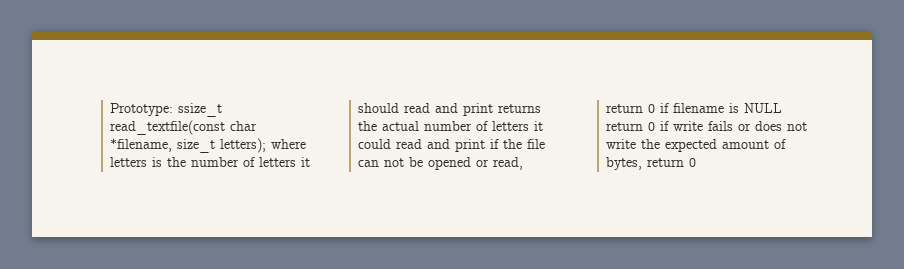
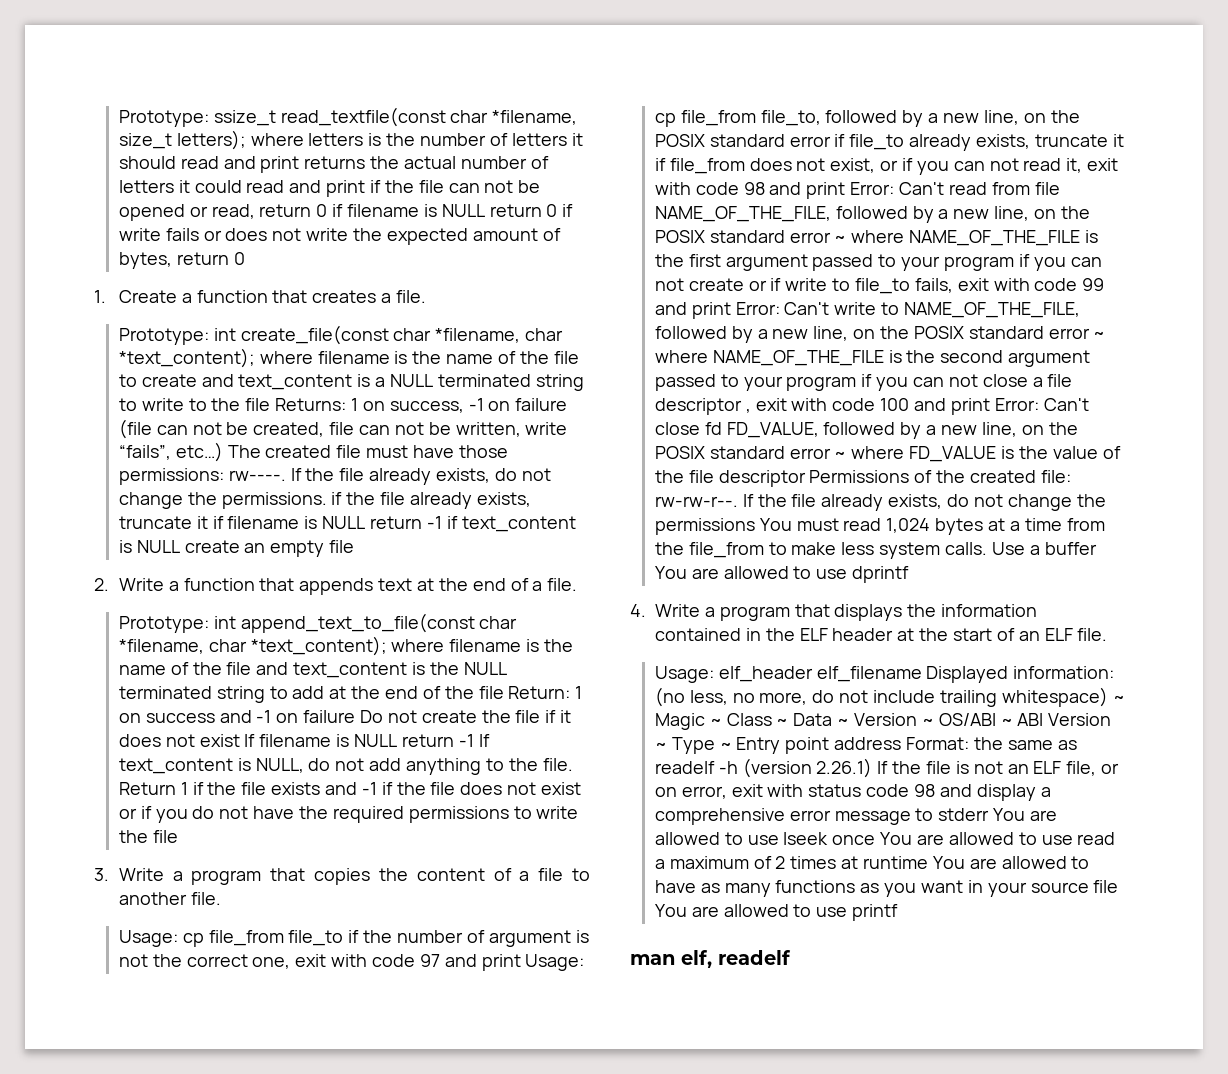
(697, 162) none -> [94,290,426,303] [118,325,564,345] [118,348,579,368] [118,374,584,391] [118,398,568,413] [118,419,568,439] [118,442,508,462] [118,468,551,485] [118,492,531,509] [118,516,576,532] [118,540,355,557] [94,578,578,595] [118,613,518,633] [118,636,573,656] [118,662,507,678] [118,686,583,703] [118,710,572,723] [118,734,490,747] [118,758,573,775] [118,782,582,795] [118,806,579,823] [118,830,178,843] [94,868,590,885] [118,892,221,905] [118,930,589,947] [118,954,585,971] [654,110,1080,127] [654,134,1124,151] [654,158,1119,175] [654,182,1060,199] [654,206,1090,223] [654,230,1098,246] [654,254,1102,271] [654,278,1105,294] [654,302,1080,319] [654,326,1106,343] [654,350,1091,367] [654,374,1073,391] [654,398,1089,415] [654,422,1078,439] [654,446,1121,462] [654,470,1071,487] [654,494,1106,511] [654,518,1105,535] [654,542,1097,559] [654,566,910,583] [630,604,1038,621] [655,628,1108,641] [654,666,1115,683] [654,687,1125,707] [654,713,1112,730] [654,737,1077,754] [654,758,1120,778] [654,784,1051,801] [654,808,1057,825] [654,832,1116,845] [654,856,1090,869] [654,880,1119,897] [654,904,899,921] [630,950,791,968] // 1. Create a function that creates a file. // Prototype: int create_file(const char *filename, char *text_content); where filename is the name of the file to create and text_content is a NULL terminated string to write to the file Returns: 1 on success, -1 on failure (file can not be created, file can not be written, write “fails”, etc…) The created file must have those permissions: rw----. If the file already exists, do not change the permissions. if the file already exists, truncate it if filename is NULL return -1 if text_content is NULL create an empty file // 2. Write a function that appends text at the end of a file. // Prototype: int append_text_to_file(const char *filename, char *text_content); where filename is the name of the file and text_content is the NULL terminated string to add at the end of the file Return: 1 on success and -1 on failure Do not create the file if it does not exist If filename is NULL return -1 If text_content is NULL, do not add anything to the file. Return 1 if the file exists and -1 if the file does not exist or if you do not have the required permissions to write the file // 3. Write a program that copies the content of a file to another file. // Usage: cp file_from file_to if the number of argument is not the correct one, exit with code 97 and print Usage: cp file_from file_to, followed by a new line, on the POSIX standard error if file_to already exists, truncate it if file_from does not exist, or if you can not read it, exit with code 98 and print Error: Can't read from file NAME_OF_THE_FILE, followed by a new line, on the POSIX standard error ~ where NAME_OF_THE_FILE is the first argument passed to your program if you can not create or if write to file_to fails, exit with code 99 and print Error: Can't write to NAME_OF_THE_FILE, followed by a new line, on the POSIX standard error ~ where NAME_OF_THE_FILE is the second argument passed to your program if you can not close a file descriptor , exit with code 100 and print Error: Can't close fd FD_VALUE, followed by a new line, on the POSIX standard error ~ where FD_VALUE is the value of the file descriptor Permissions of the created file: rw-rw-r--. If the file already exists, do not change the permissions You must read 1,024 bytes at a time from the file_from to make less system calls. Use a buffer You are allowed to use dprintf // 4. Write a program that displays the information contained in the ELF header at the start of an ELF file. // Usage: elf_header elf_filename Displayed information: (no less, no more, do not include trailing whitespace) ~ Magic ~ Class ~ Data ~ Version ~ OS/ABI ~ ABI Version ~ Type ~ Entry point address Format: the same as readelf -h (version 2.26.1) If the file is not an ELF file, or on error, exit with status code 98 and display a comprehensive error message to stderr You are allowed to use lseek once You are allowed to use read a maximum of 2 times at runtime You are allowed to have as many functions as you want in your source file You are allowed to use printf // man elf, readelf

